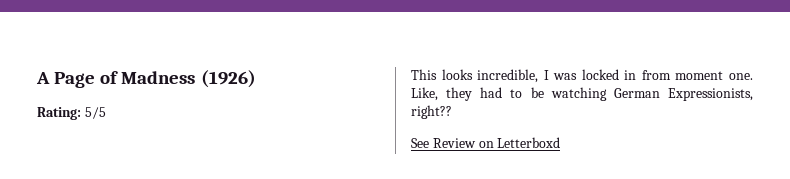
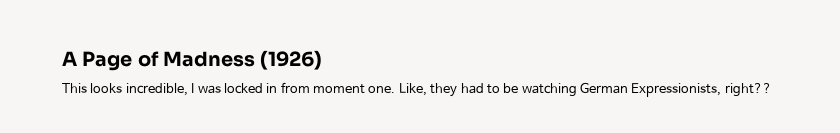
[37,107,106,120] // Rating: 5/5 -> (323, 60) none
[411,137,561,148] // See Review on Letterboxd -> (772, 90) none

